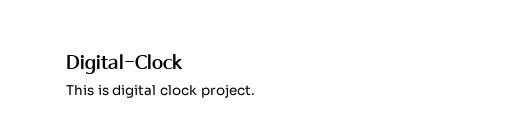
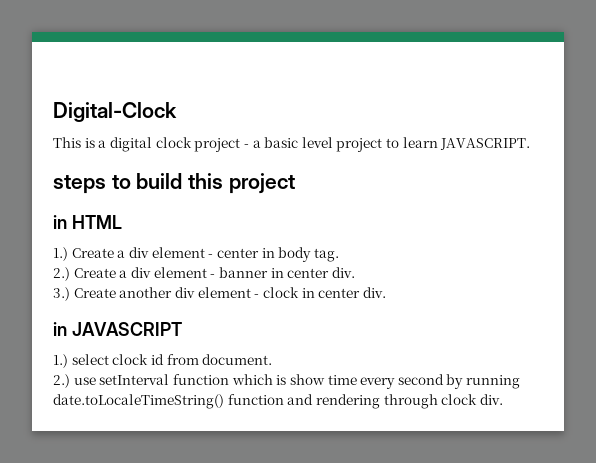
(109, 90) none -> [98,140,107,148] a
[200,84,255,98] project. -> [194,137,531,152] [53,173,295,194] [53,215,122,229] [53,247,339,262] [53,267,355,281] [53,287,386,301] [53,322,182,336] [53,354,273,368] [53,374,521,389] [53,394,503,409] project - a basic level project to learn JAVASCRIPT. // steps to build this project // in HTML // 1.) Create a div element - center in body tag. // 2.) Create a div element - banner in center div. // 3.) Create another div element - clock in center div. // in JAVASCRIPT // 1.) select clock id from document. // 2.) use setInterval function which is show time every second by running date.toLocaleTimeString() function and rendering through clock div.

